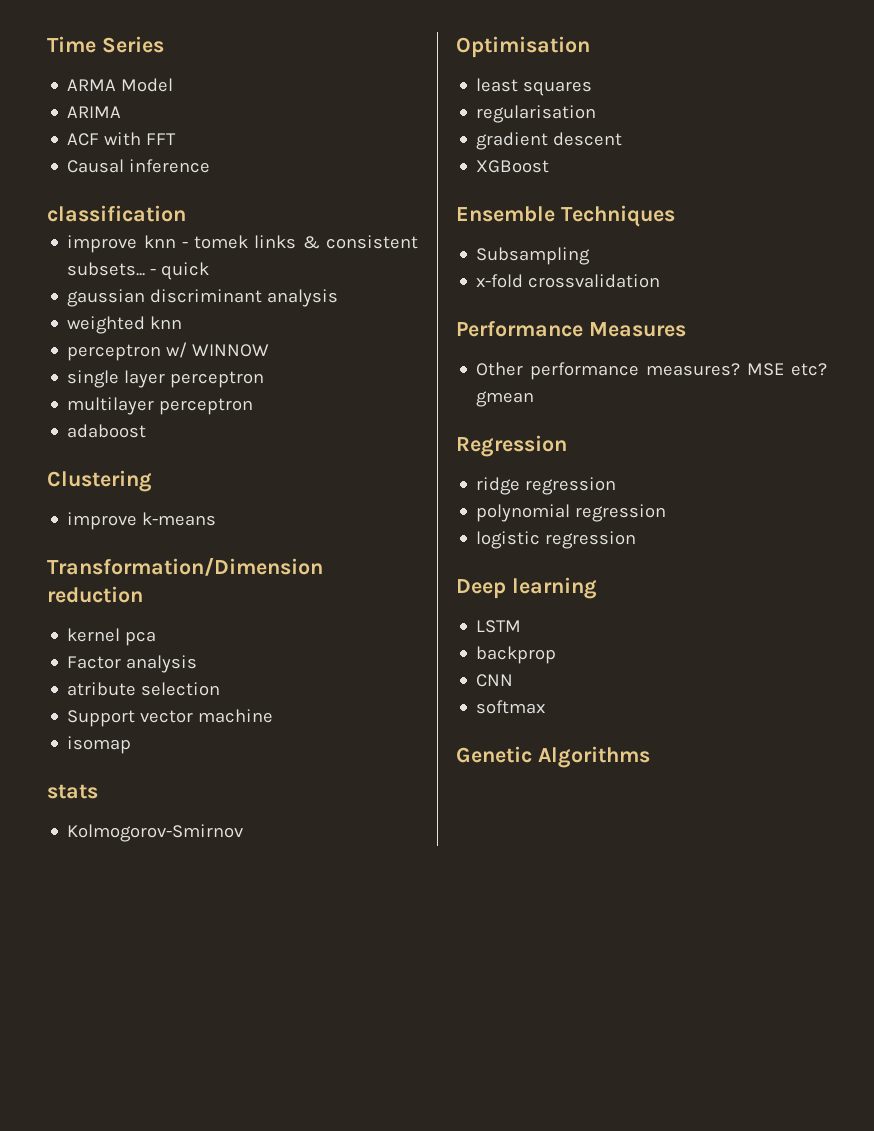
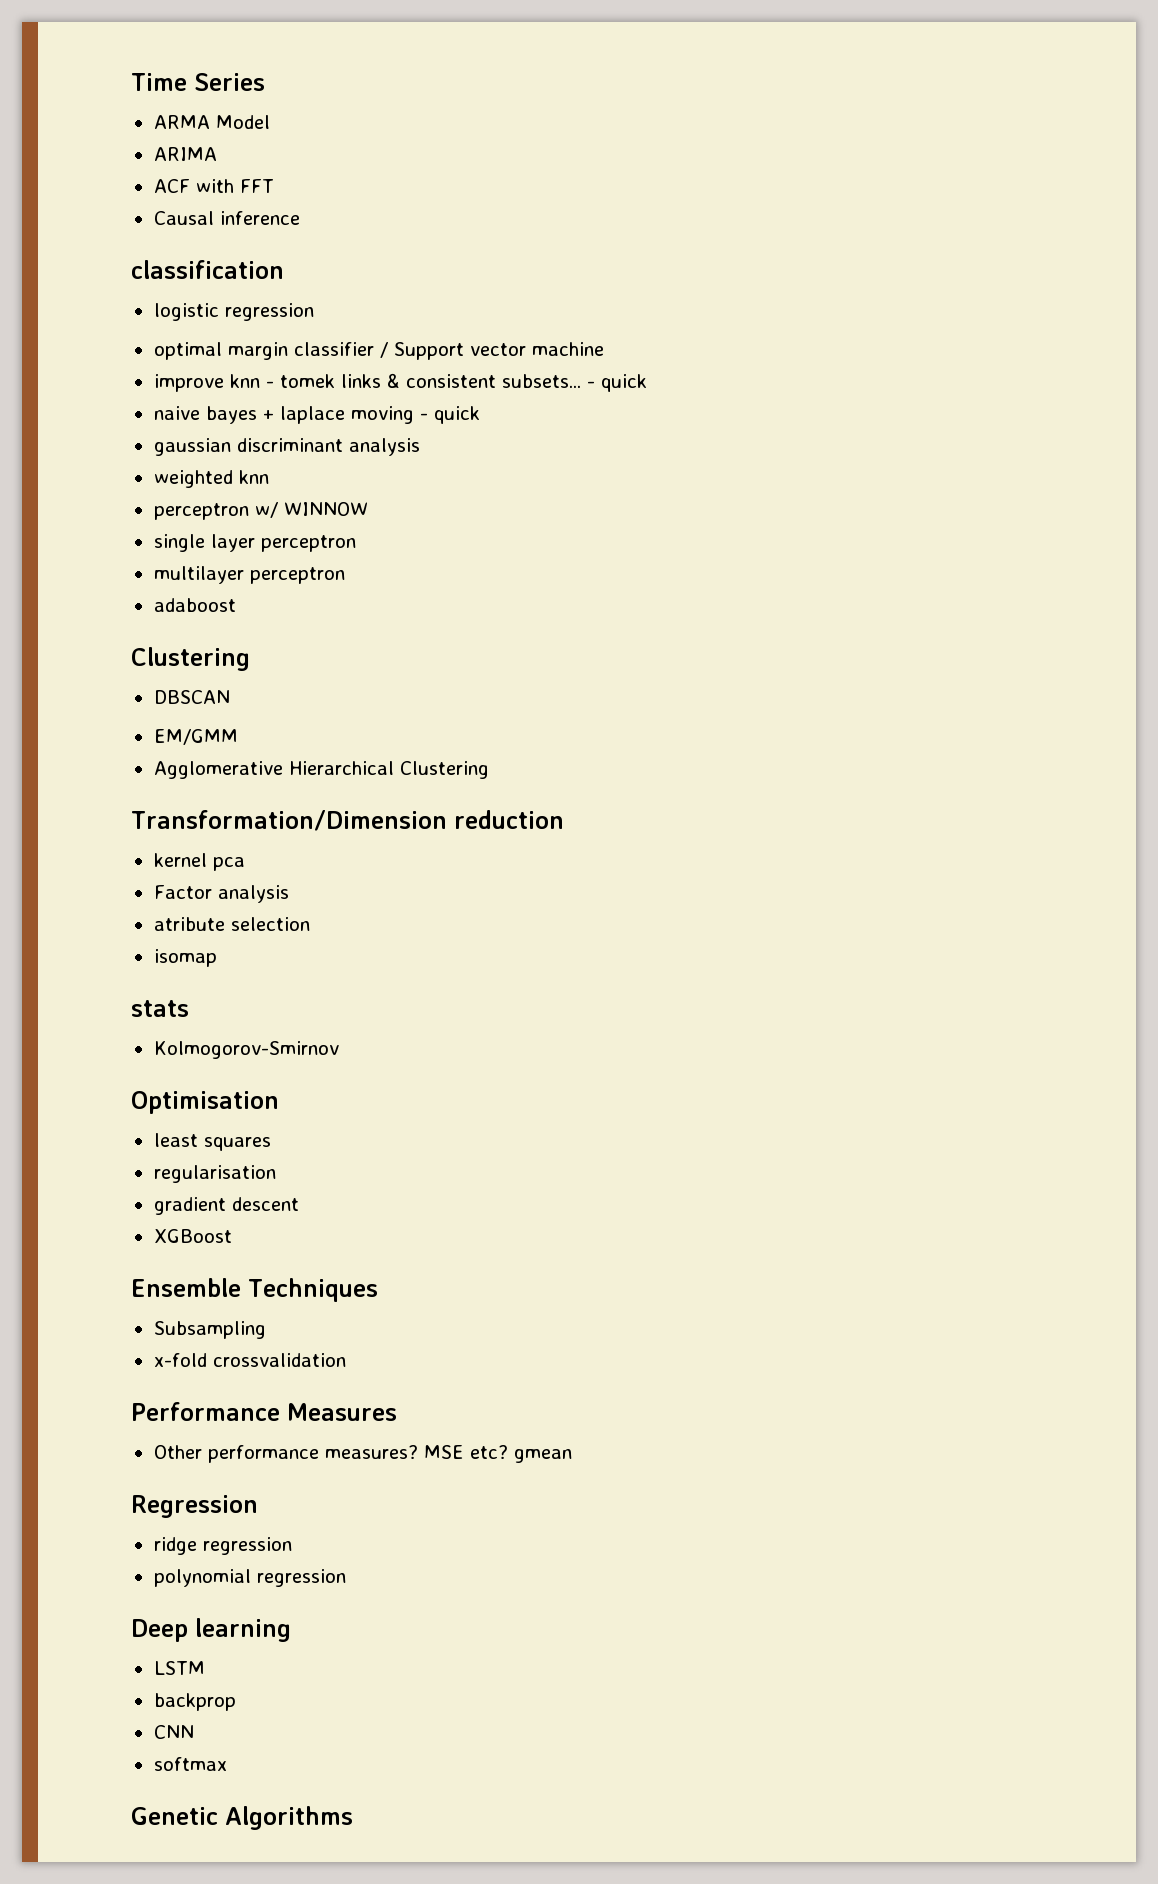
(186, 213) none -> [153,303,314,321] [153,342,604,360] // logistic regression // optimal margin classifier / Support vector machine
(210, 271) none -> [153,406,480,424] // naive bayes + laplace moving - quick
[67,512,217,530] improve k-means -> [153,690,230,704] [153,729,238,745] [153,761,489,779] DBSCAN // EM/GMM // Agglomerative Hierarchical Clustering
[67,709,274,727] // Support vector machine -> (310, 924) none
[476,531,637,549] // logistic regression -> (346, 1578) none

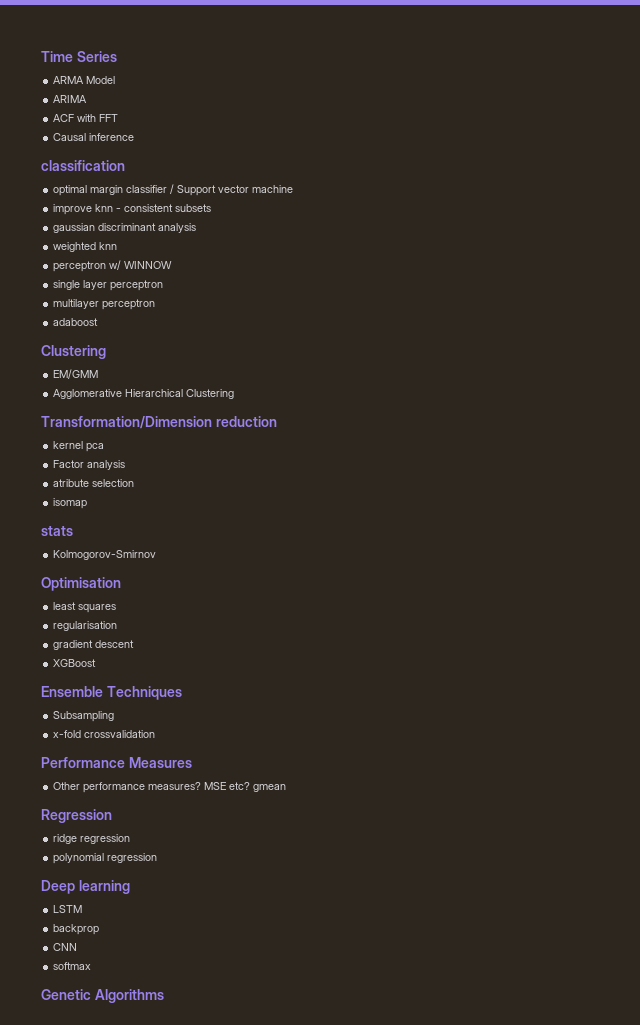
[153,303,314,321] // logistic regression -> (125, 165) none
[279,373,647,392] [153,406,480,424] tomek links & consistent subsets... - quick // naive bayes + laplace moving - quick -> [124,204,212,212] consistent subsets
[153,690,230,704] // DBSCAN -> (106, 352) none

